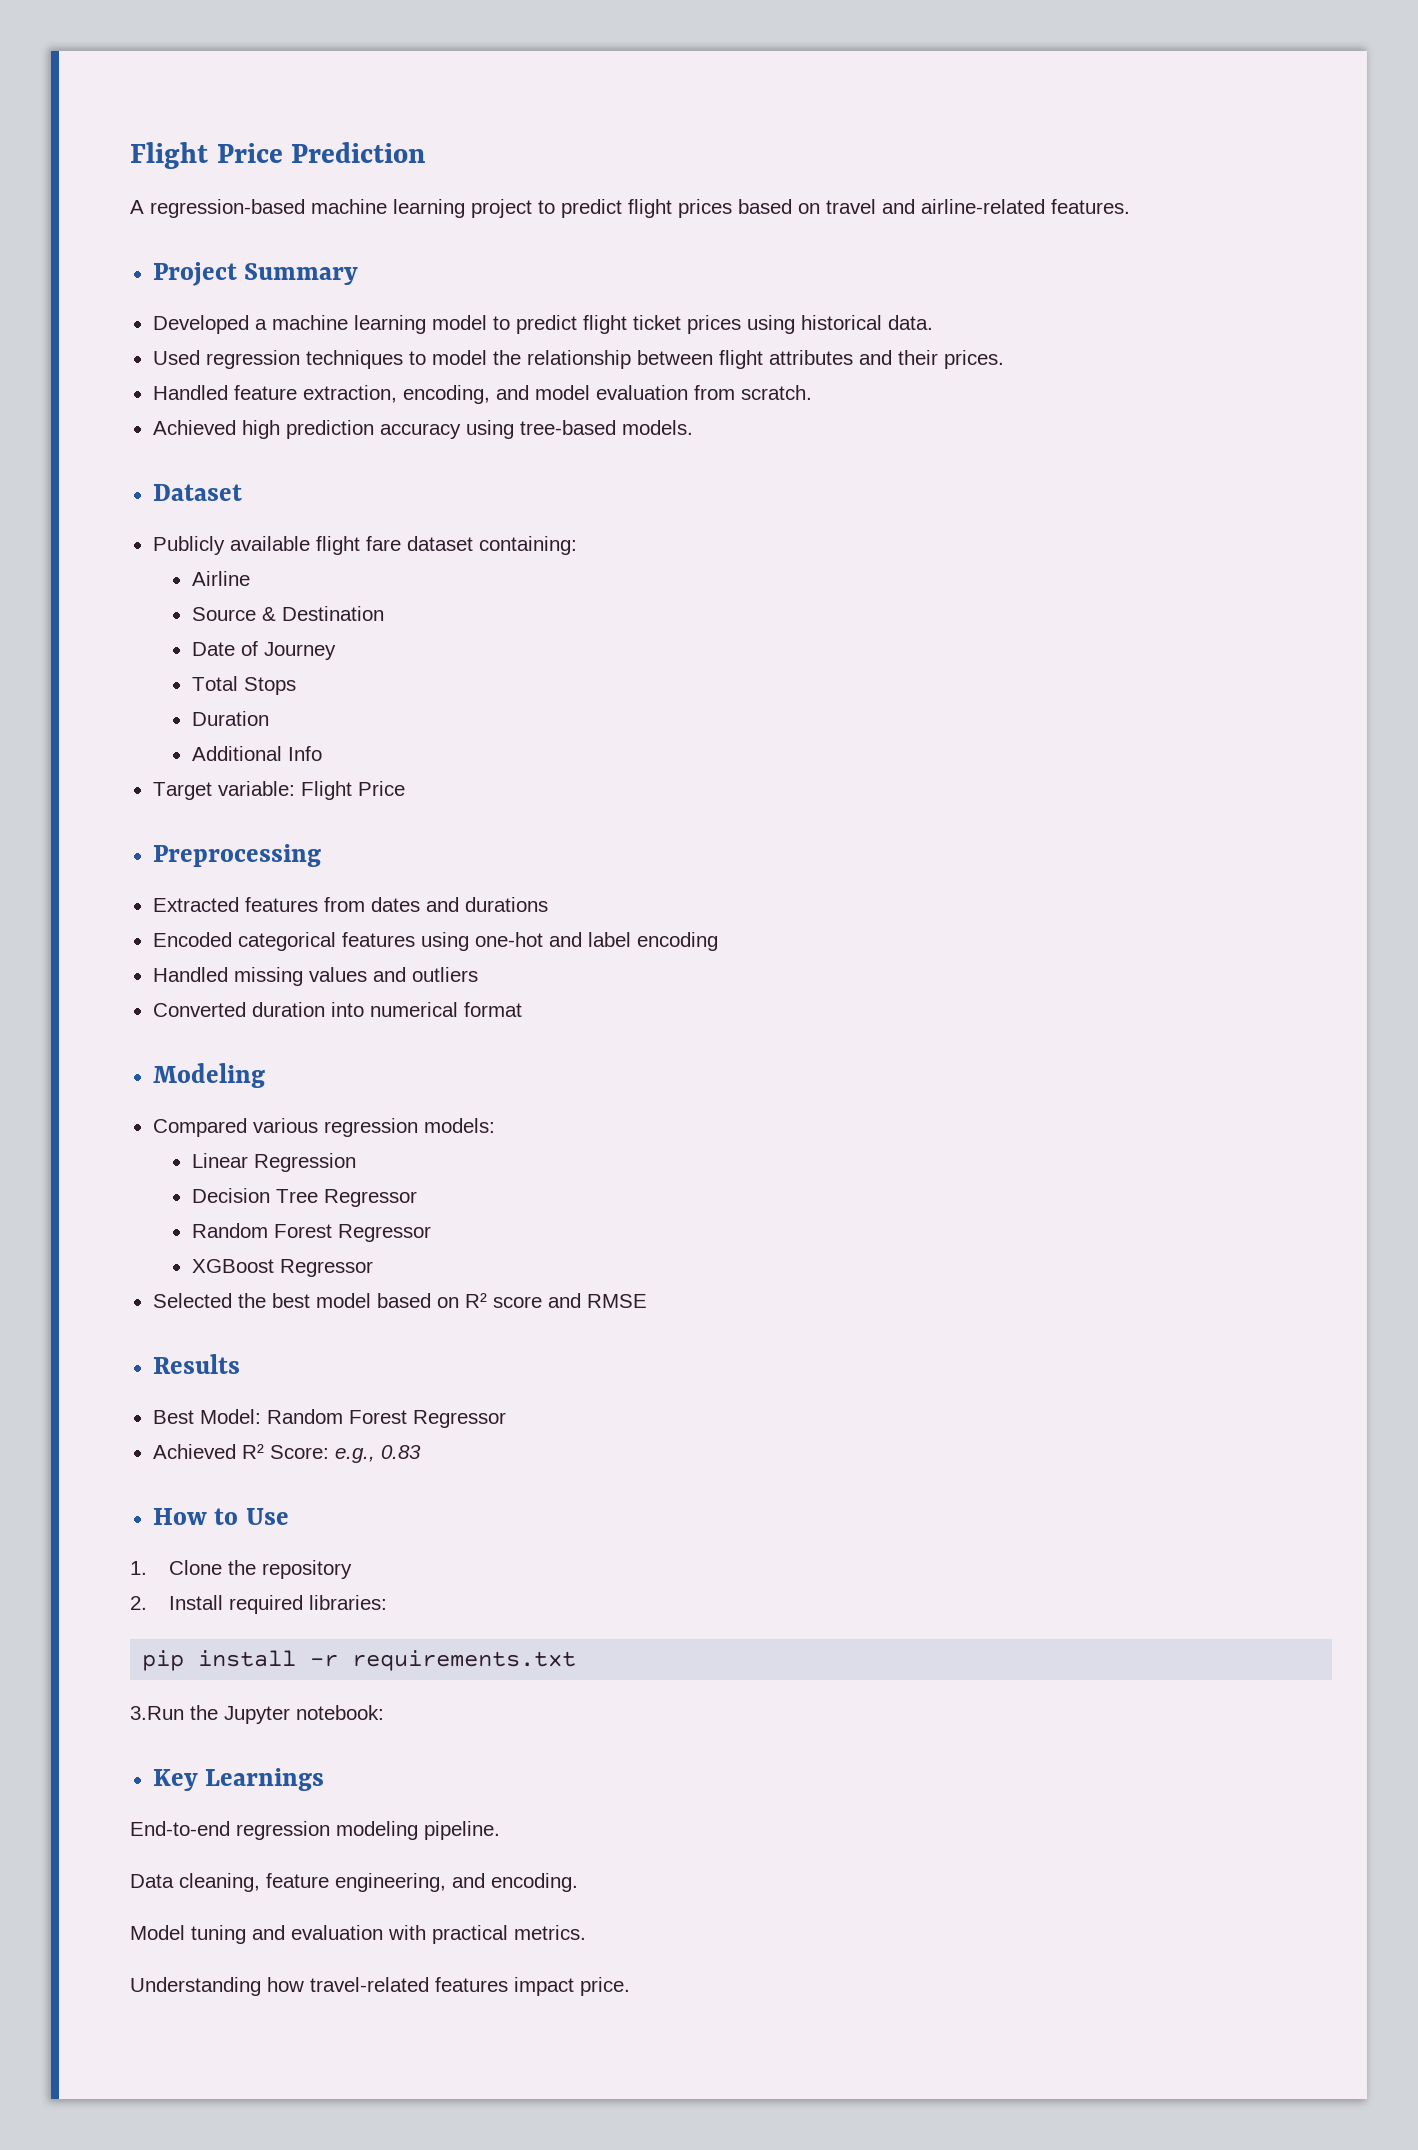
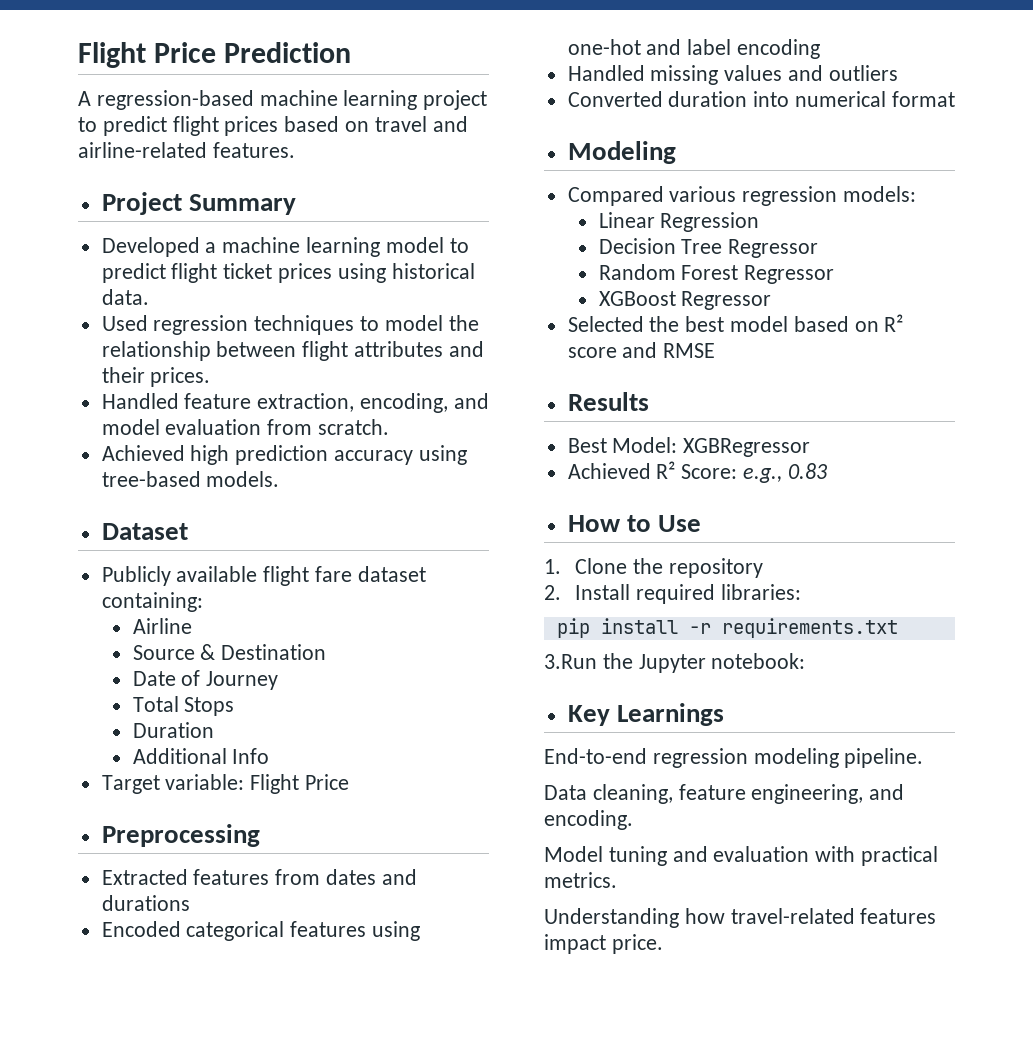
[266,1409,506,1428] Random Forest Regressor -> [683,438,811,457] XGBRegressor

